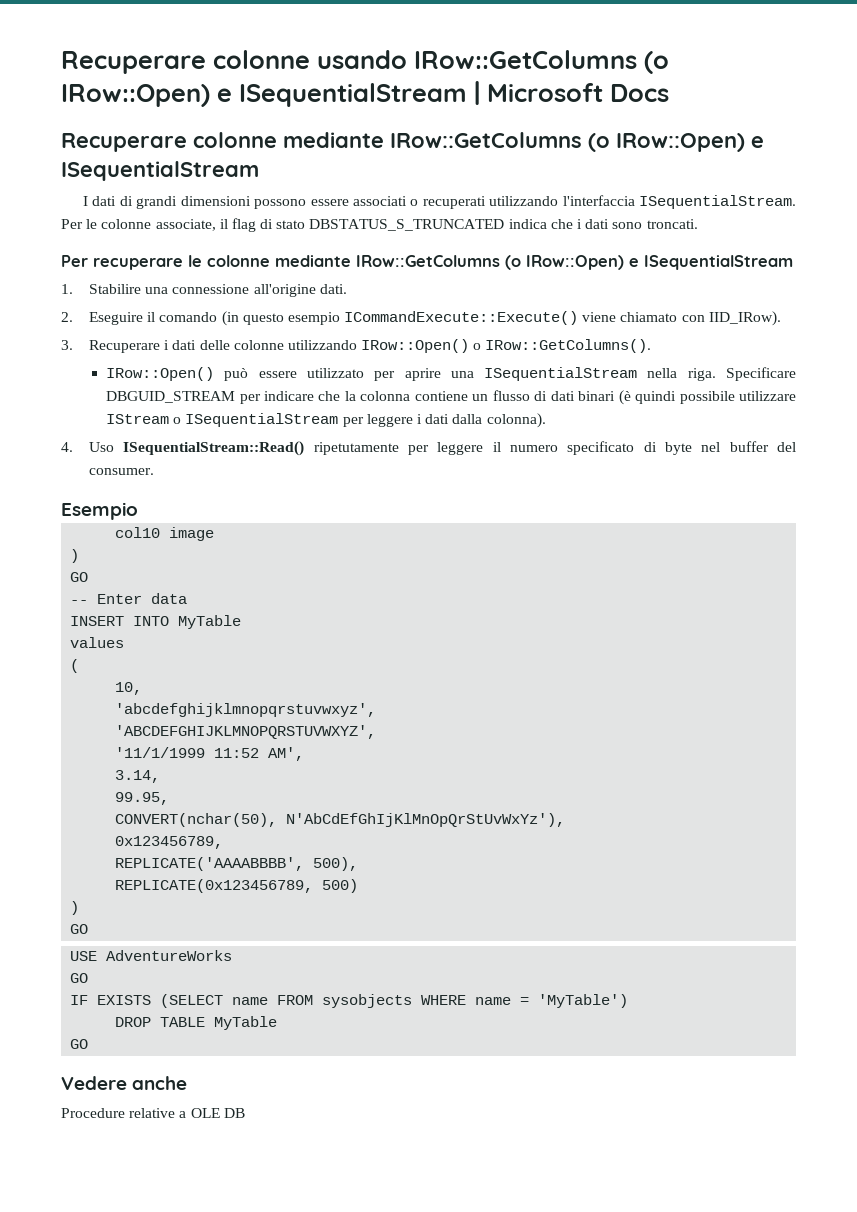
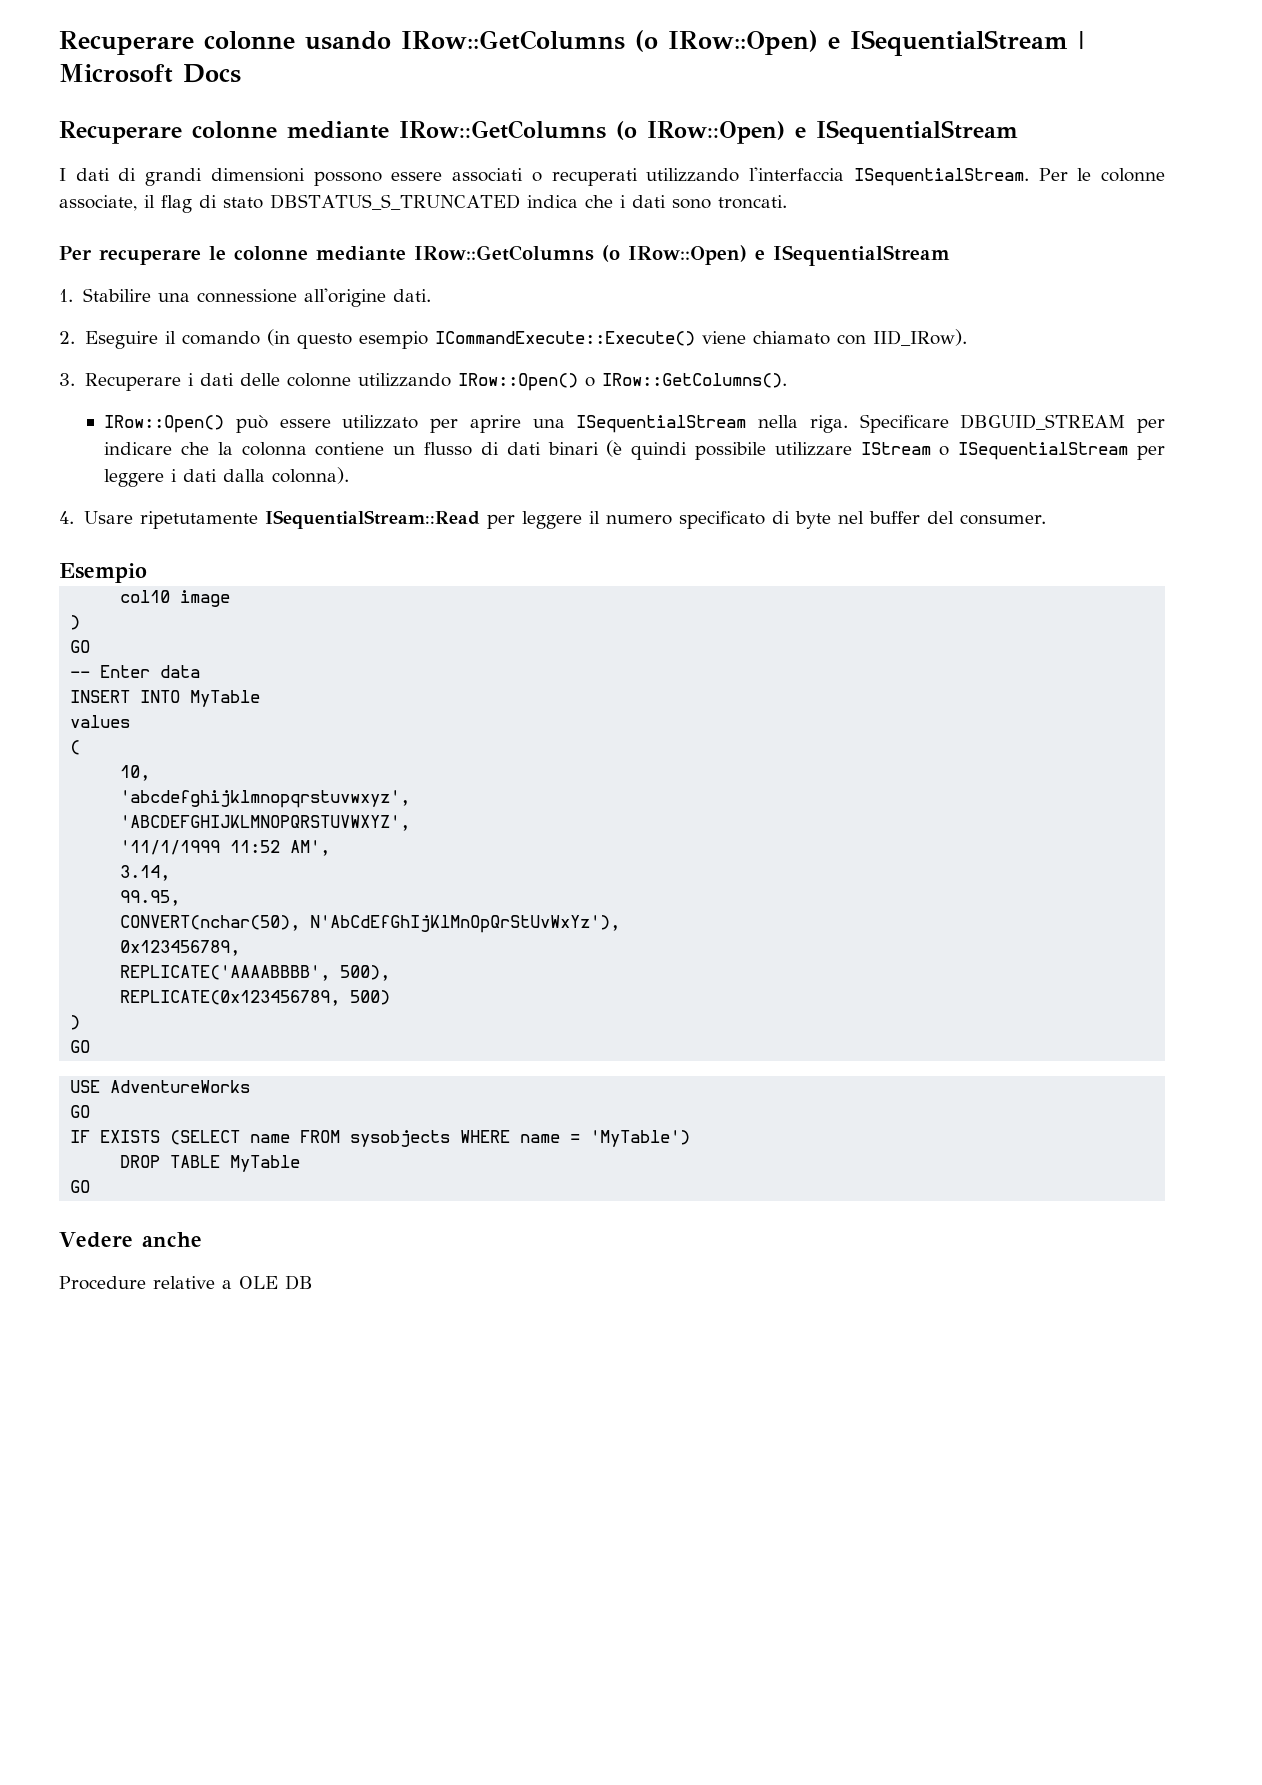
[88,441,399,456] Uso ISequentialStream::Read() ripetutamente -> [83,510,480,529] Usare ripetutamente ISequentialStream::Read

